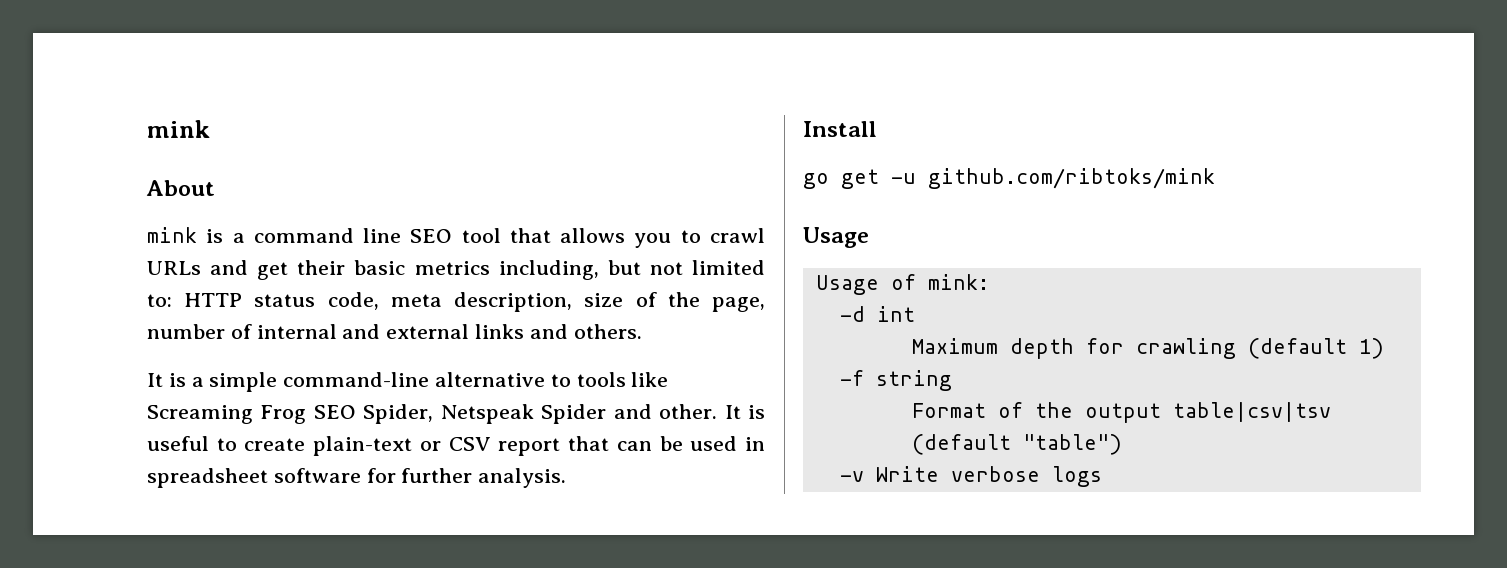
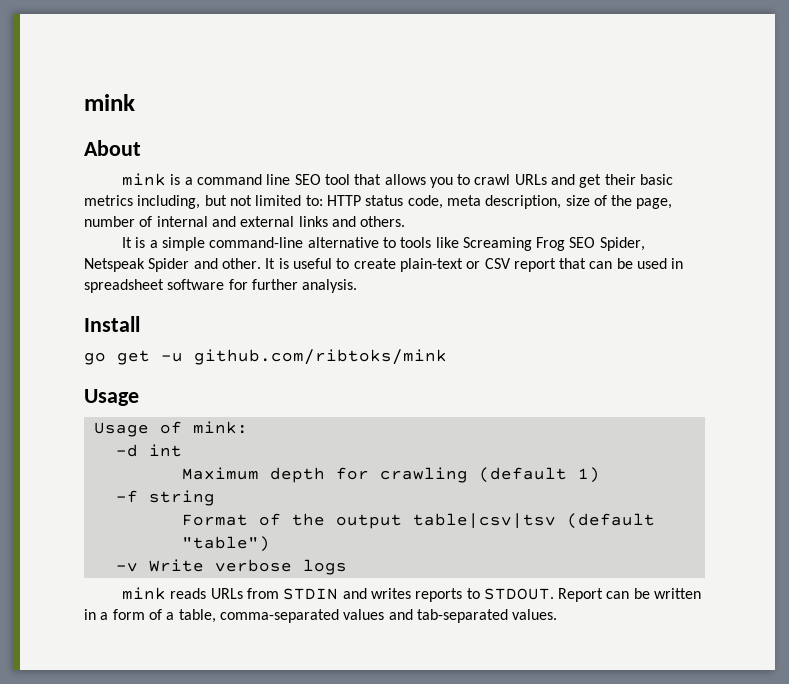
(1102, 476) none -> [121,587,702,602] [84,609,558,623] // mink reads URLs from STDIN and writes reports to STDOUT. Report can be written in a form of a table, comma-separated values and tab-separated values.

